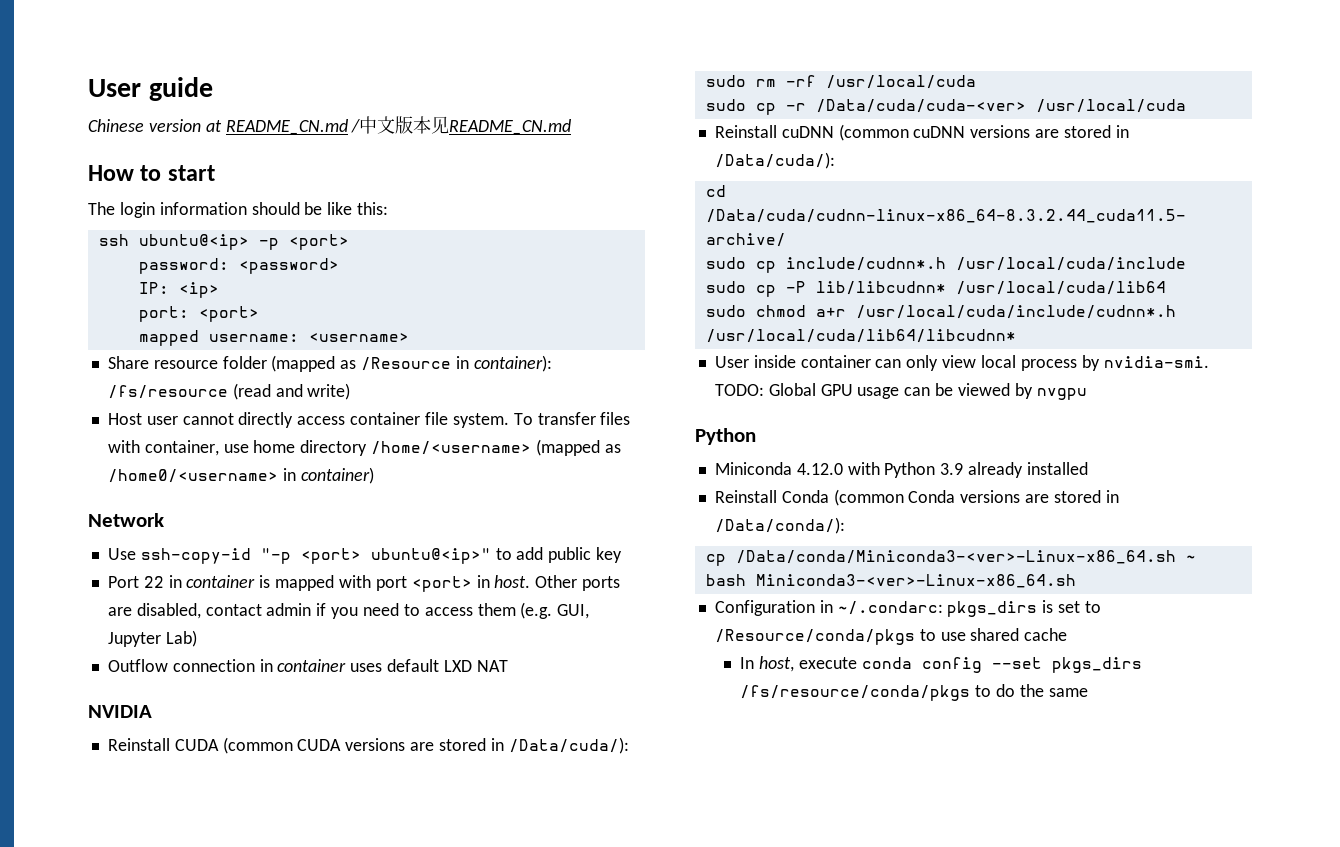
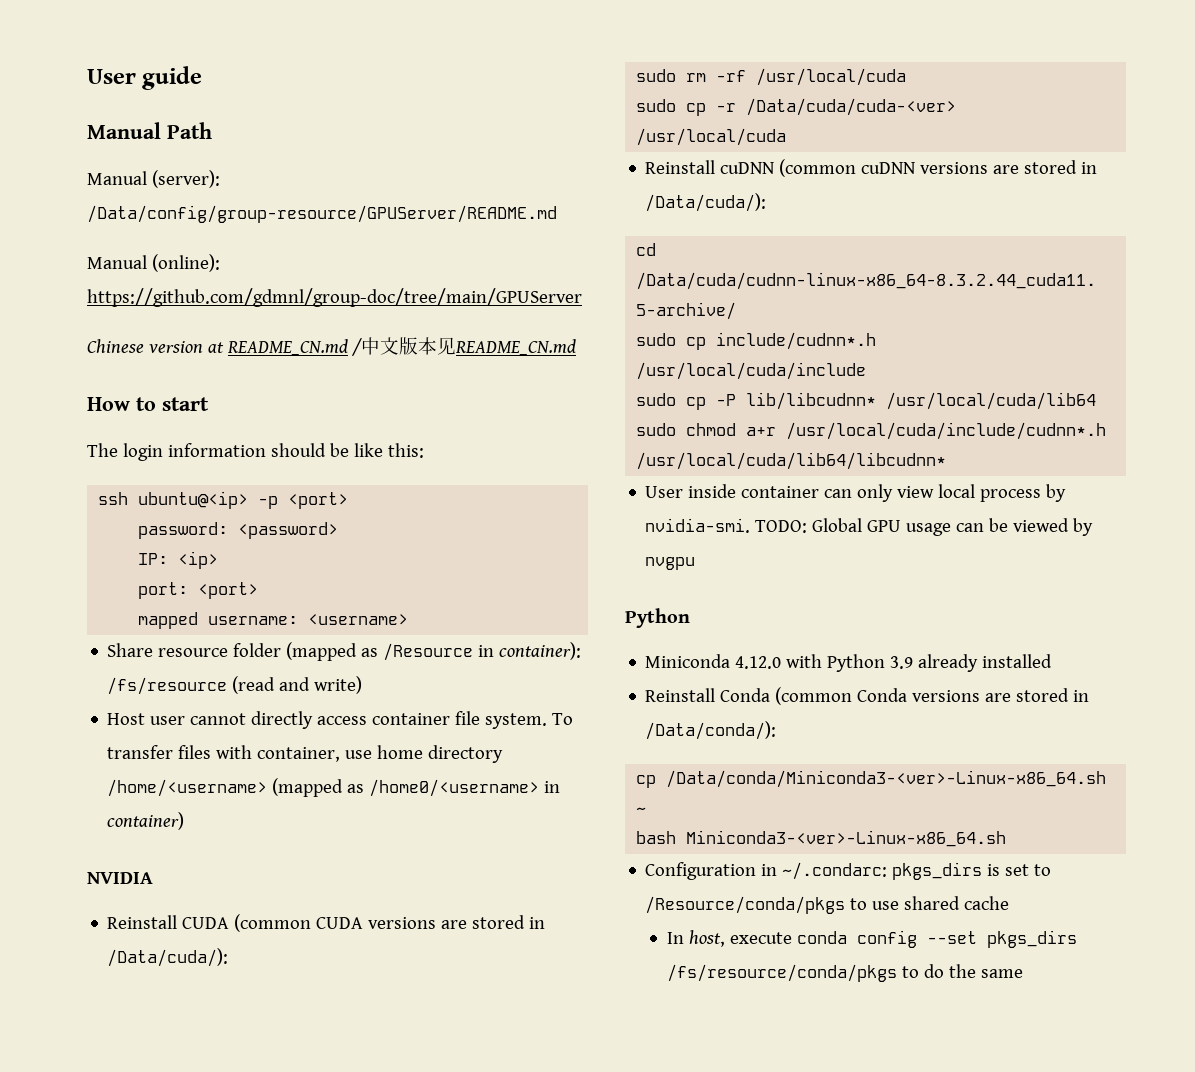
(213, 89) none -> [87,122,212,139] [87,170,220,188] [87,205,557,223] [87,254,220,272] [87,288,582,307] // Manual Path // Manual (server): /Data/config/group-resource/GPUServer/README.md // Manual (online): https://github.com/gdmnl/group-doc/tree/main/GPUServer
[88,513,164,527] [107,547,623,564] [107,575,621,592] [107,602,590,619] [107,630,197,647] [107,659,508,672] // Network // Use ssh-copy-id "-p <port> ubuntu@<ip>" to add public key // Port 22 in container is mapped with port <port> in host. Other ports are disabled, contact admin if you need to access them (e.g. GUI, Jupyter Lab) // Outflow connection in container uses default LXD NAT -> (185, 821) none

